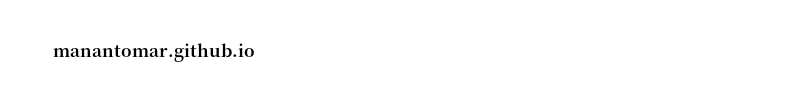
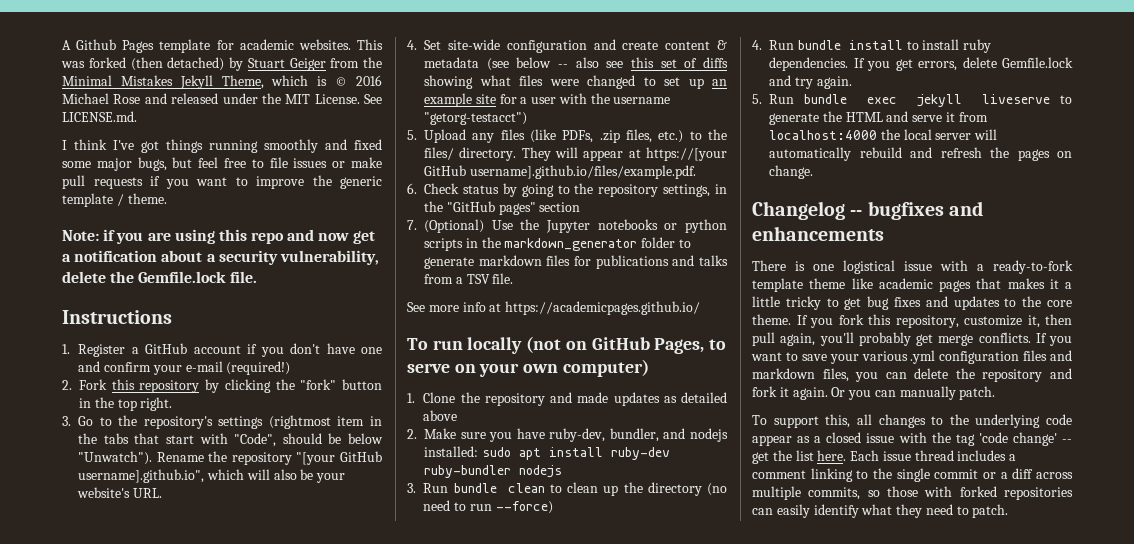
[53,43,255,62] manantomar.github.io -> [62,39,383,53] [61,57,382,71] [62,75,382,89] [62,93,382,104] [62,111,137,122] [62,139,382,153] [62,157,383,171] [62,175,382,189] [62,193,167,207] [62,229,375,244] [62,250,379,265] [62,271,257,283] [62,310,172,324] [62,343,382,357] [78,361,291,375] [62,379,383,393] [79,397,173,411] [62,415,382,429] [78,433,383,447] [78,451,382,465] [78,469,346,483] [77,487,163,498] [407,39,727,53] [424,57,728,71] [424,75,727,89] [424,93,671,107] [424,112,527,125] [407,129,727,143] [424,147,727,161] [424,165,696,179] [407,183,727,197] [424,201,581,215] [407,219,727,233] [424,237,691,251] [424,255,728,269] [424,273,514,284] [407,301,701,315] [407,336,727,354] [407,359,649,377] [407,392,727,406] [423,410,458,421] [407,428,728,442] [424,446,670,460] [424,465,562,478] [407,482,727,496] [423,500,553,514] [752,39,992,53] [769,57,1073,71] [769,75,852,89] [752,94,1072,107] [769,111,988,125] [769,129,998,140] [769,147,1072,161] [769,165,813,179] [752,201,983,220] [752,226,884,241] [752,260,1073,274] [752,278,1072,292] [752,296,1072,310] [752,314,1072,328] [752,332,1072,346] [751,350,1072,364] [752,368,1072,382] [752,386,996,400] [752,414,1072,428] [752,432,1072,446] [752,450,1017,464] [752,468,1073,482] [752,486,1073,500] [752,504,1009,518] A Github Pages template for academic websites. This was forked (then detached) by Stuart Geiger from the Minimal Mistakes Jekyll Theme, which is © 2016 Michael Rose and released under the MIT License. See LICENSE.md. // I think I've got things running smoothly and fixed some major bugs, but feel free to file issues or make pull requests if you want to improve the generic template / theme. // Note: if you are using this repo and now get a notification about a security vulnerability, delete the Gemfile.lock file. // Instructions // 1. Register a GitHub account if you don't have one and confirm your e-mail (required!) // 2. Fork this repository by clicking the "fork" button in the top right. // 3. Go to the repository's settings (rightmost item in the tabs that start with "Code", should be below "Unwatch"). Rename the repository "[your GitHub username].github.io", which will also be your website's URL. // 4. Set site-wide configuration and create content & metadata (see below -- also see this set of diffs showing what files were changed to set up an example site for a user with the username "getorg-testacct") // 5. Upload any files (like PDFs, .zip files, etc.) to the files/ directory. They will appear at https://[your GitHub username].github.io/files/example.pdf. // 6. Check status by going to the repository settings, in the "GitHub pages" section // 7. (Optional) Use the Jupyter notebooks or python scripts in the markdown_generator folder to generate markdown files for publications and talks from a TSV file. // See more info at https://academicpages.github.io/ // To run locally (not on GitHub Pages, to serve on your own computer) // 1. Clone the repository and made updates as detailed above // 2. Make sure you have ruby-dev, bundler, and nodejs installed: sudo apt install ruby-dev ruby-bundler nodejs // 3. Run bundle clean to clean up the directory (no need to run --force) // 4. Run bundle install to install ruby dependencies. If you get errors, delete Gemfile.lock and try again. // 5. Run bundle exec jekyll liveserve to generate the HTML and serve it from localhost:4000 the local server will automatically rebuild and refresh the pages on change. // Changelog -- bugfixes and enhancements // There is one logistical issue with a ready-to-fork template theme like academic pages that makes it a little tricky to get bug fixes and updates to the core theme. If you fork this repository, customize it, then pull again, you'll probably get merge conflicts. If you want to save your various .yml configuration files and markdown files, you can delete the repository and fork it again. Or you can manually patch. // To support this, all changes to the underlying code appear as a closed issue with the tag 'code change' -- get the list here. Each issue thread includes a comment linking to the single commit or a diff across multiple commits, so those with forked repositories can easily identify what they need to patch.

